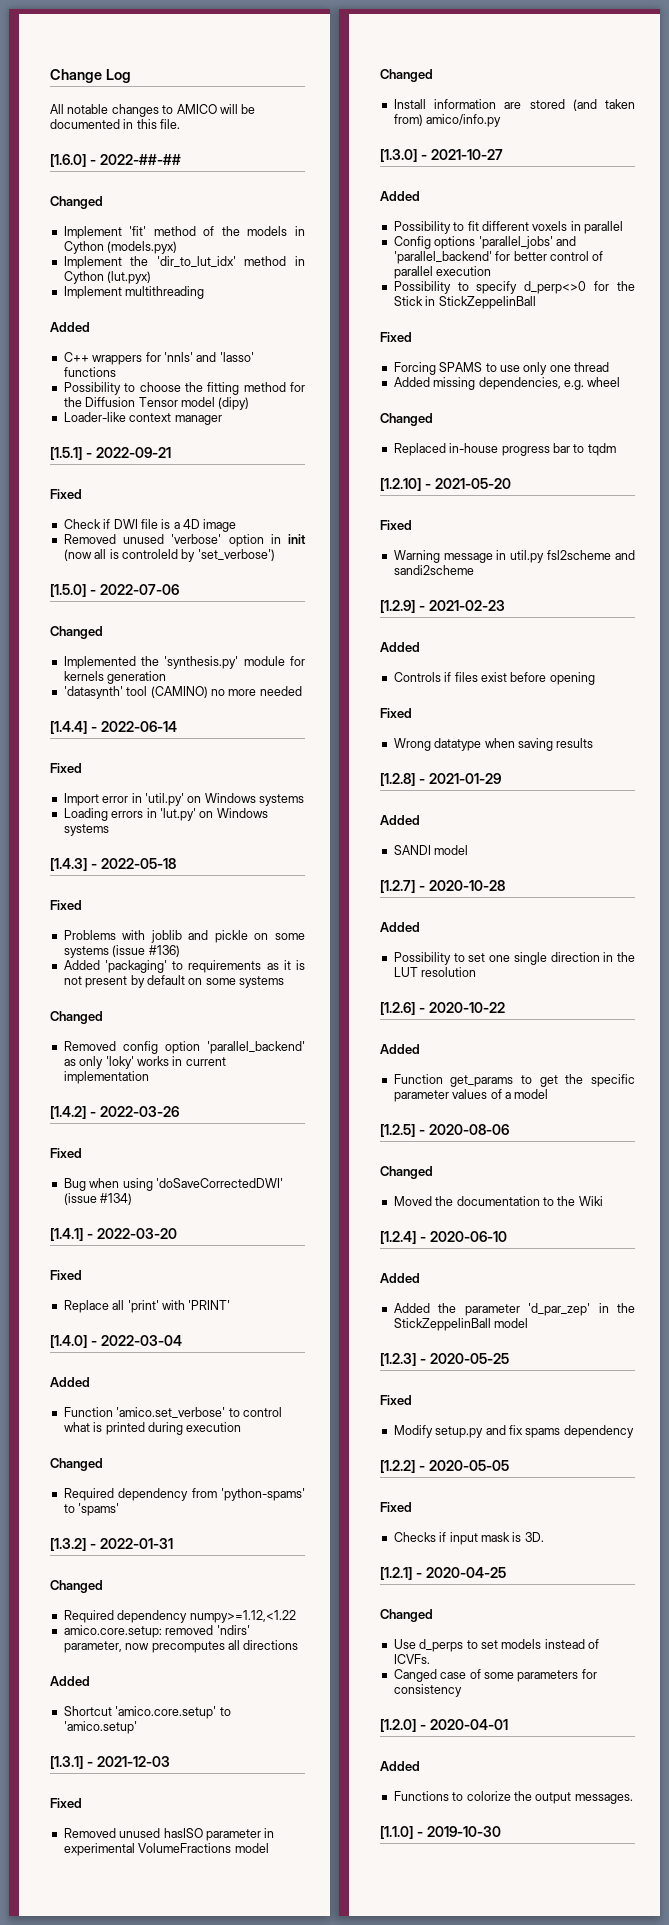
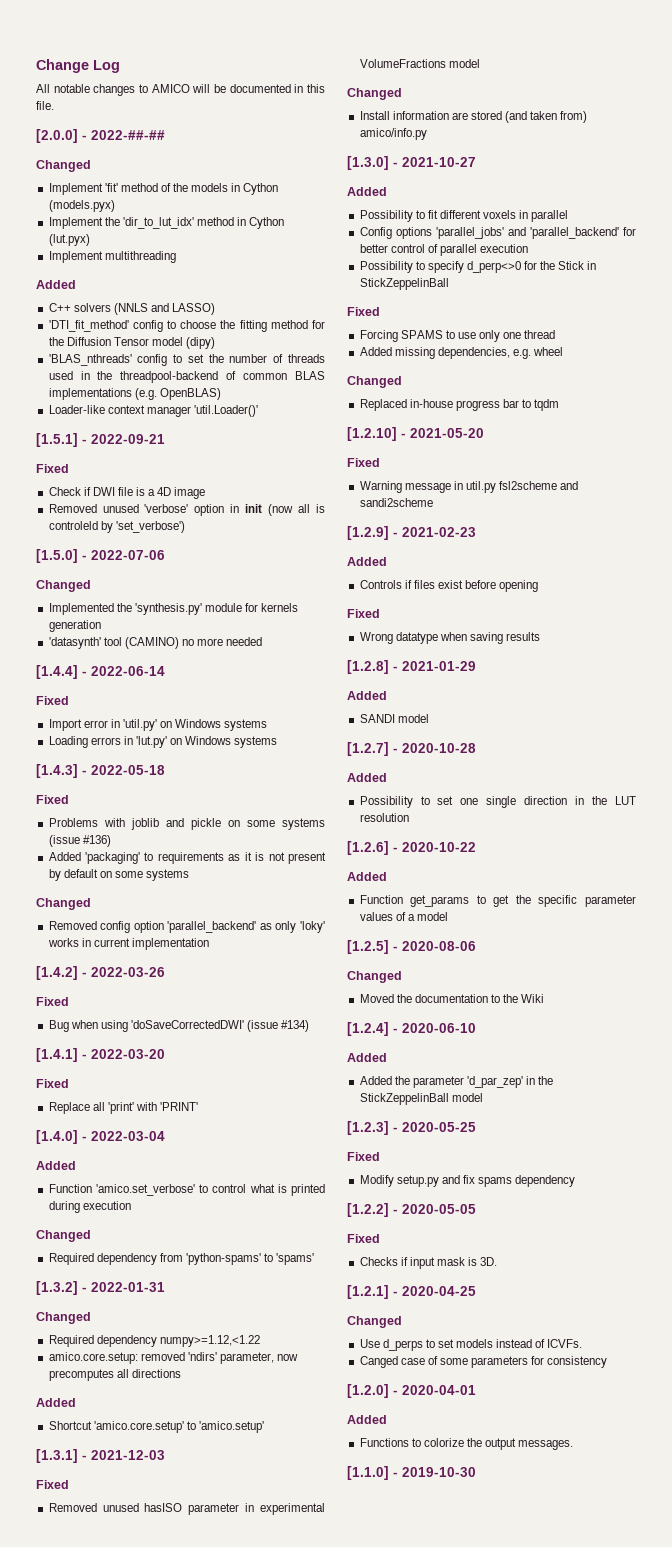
[50,154,86,167] [1.6.0] -> [36,129,78,143] [2.0.0]
[92,352,254,365] [63,367,116,377] [63,382,121,395] wrappers for 'nnls' and 'lasso' functions // Possibility -> [73,303,216,315] [48,320,163,332] solvers (NNLS and LASSO) // 'DTI_fit_method' config
(250, 403) none -> [48,354,325,366] [48,371,325,383] [48,388,221,400] // 'BLAS_nthreads' config to set the number of threads used in the threadpool-backend of common BLAS implementations (e.g. OpenBLAS)
(222, 420) none -> [193,405,258,417] 'util.Loader()'

